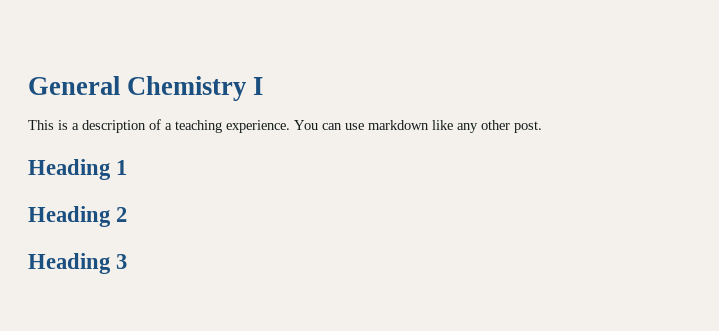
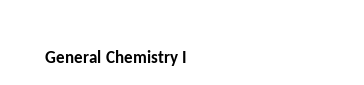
[28,119,542,133] [28,159,128,180] [28,206,128,227] [28,253,128,274] // This is a description of a teaching experience. You can use markdown like any other post. // Heading 1 // Heading 2 // Heading 3 -> (188, 57) none

